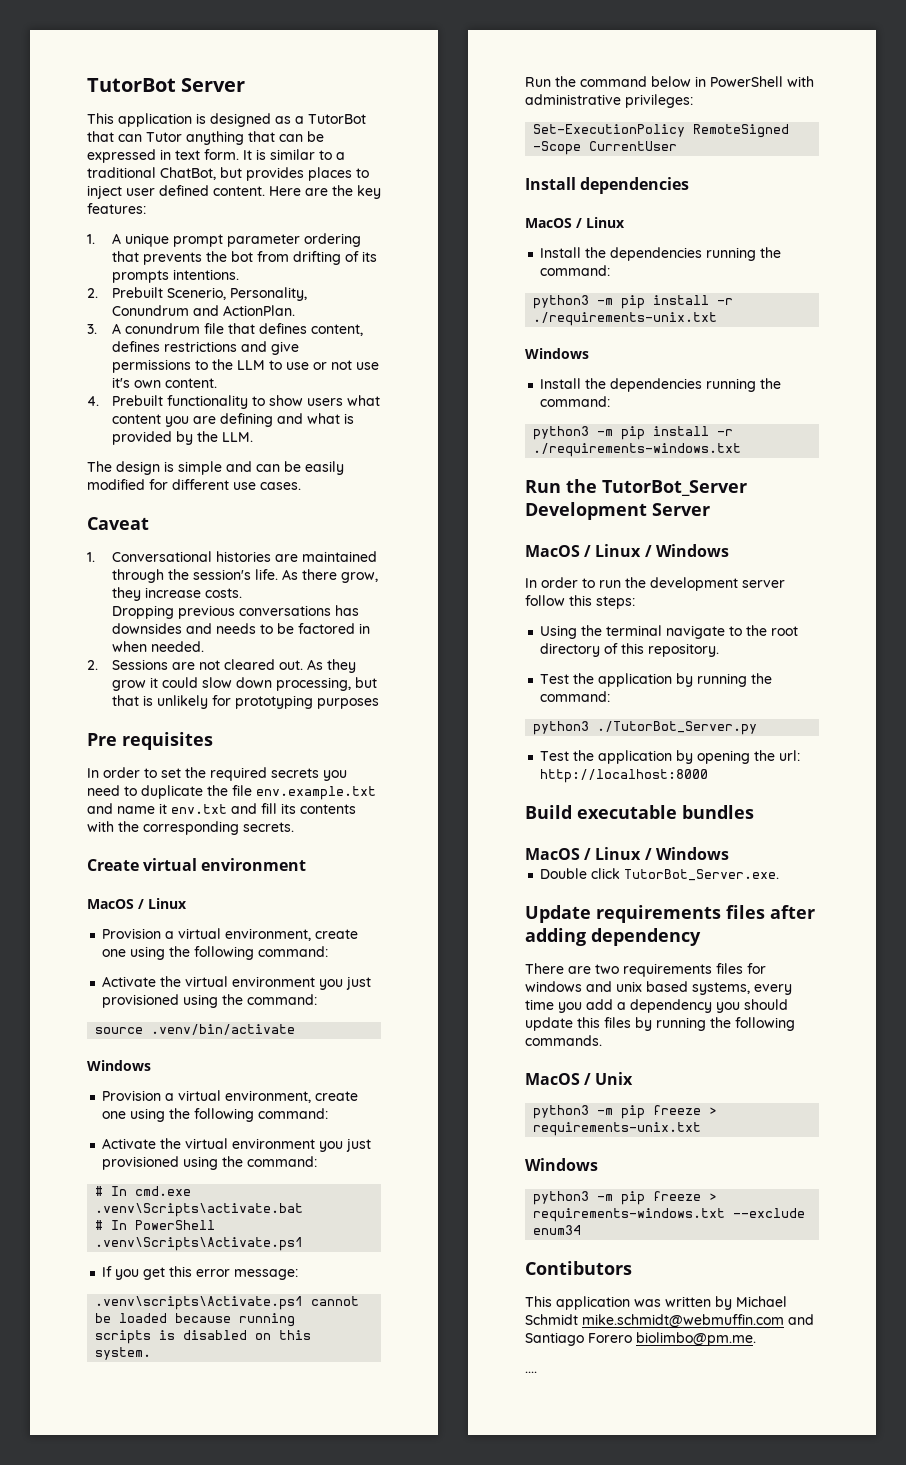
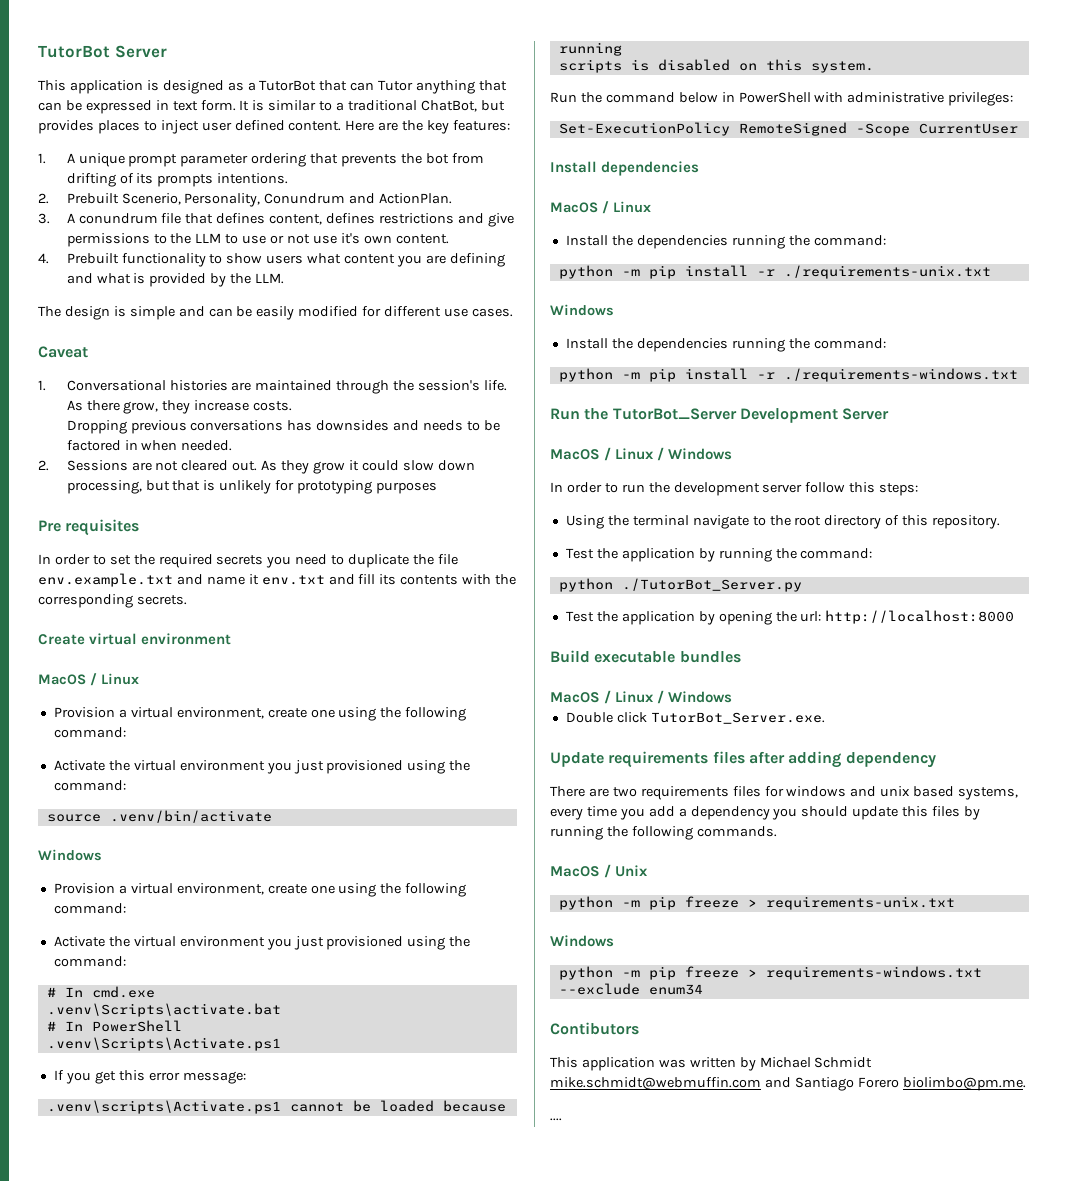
[533,295,590,309] python3 -> [558,265,613,279] python
[533,426,590,440] python3 -> [558,368,613,382] python
[533,721,590,735] python3 -> [558,578,613,592] python
[533,1105,590,1119] python3 -> [558,896,613,910] python
[533,1191,590,1205] python3 -> [558,966,613,980] python

